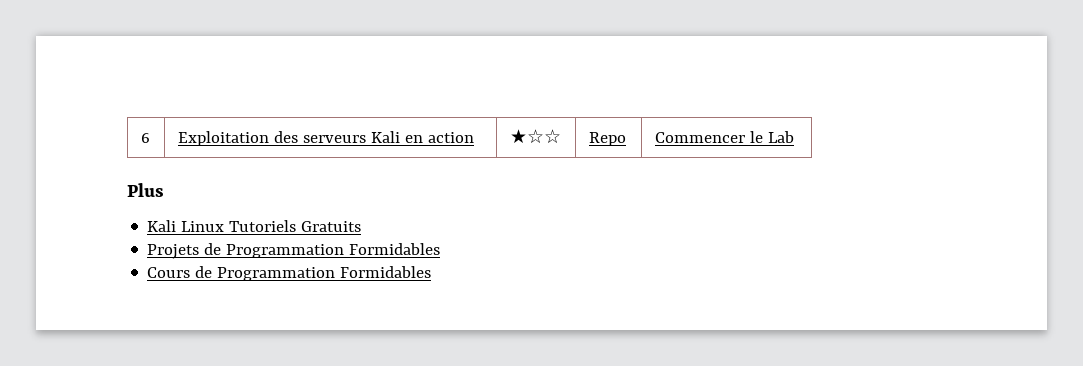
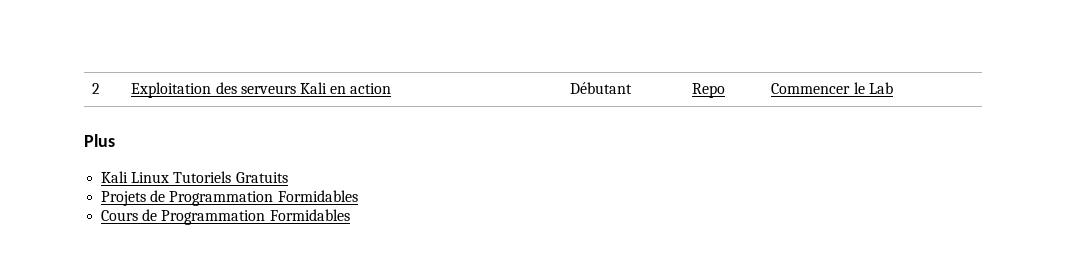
[140,133,150,143] 6 -> [92,83,101,94] 2
[509,129,561,144] ★☆☆ -> [570,82,633,94] Débutant

